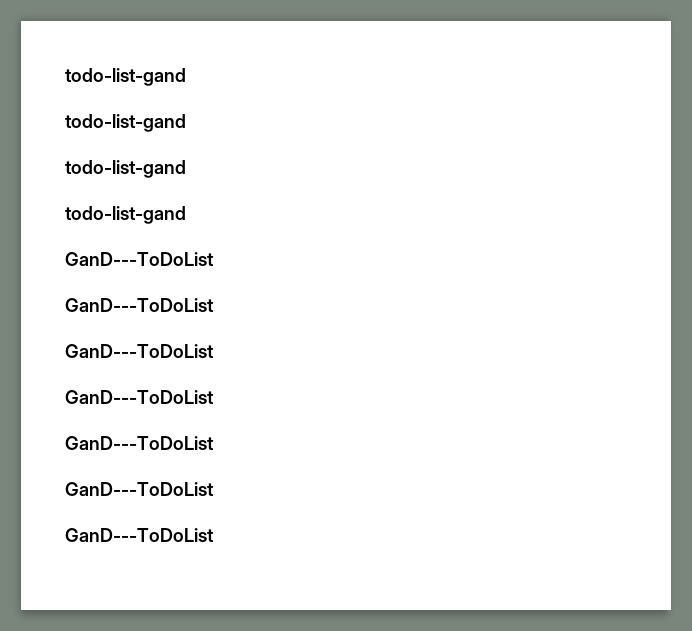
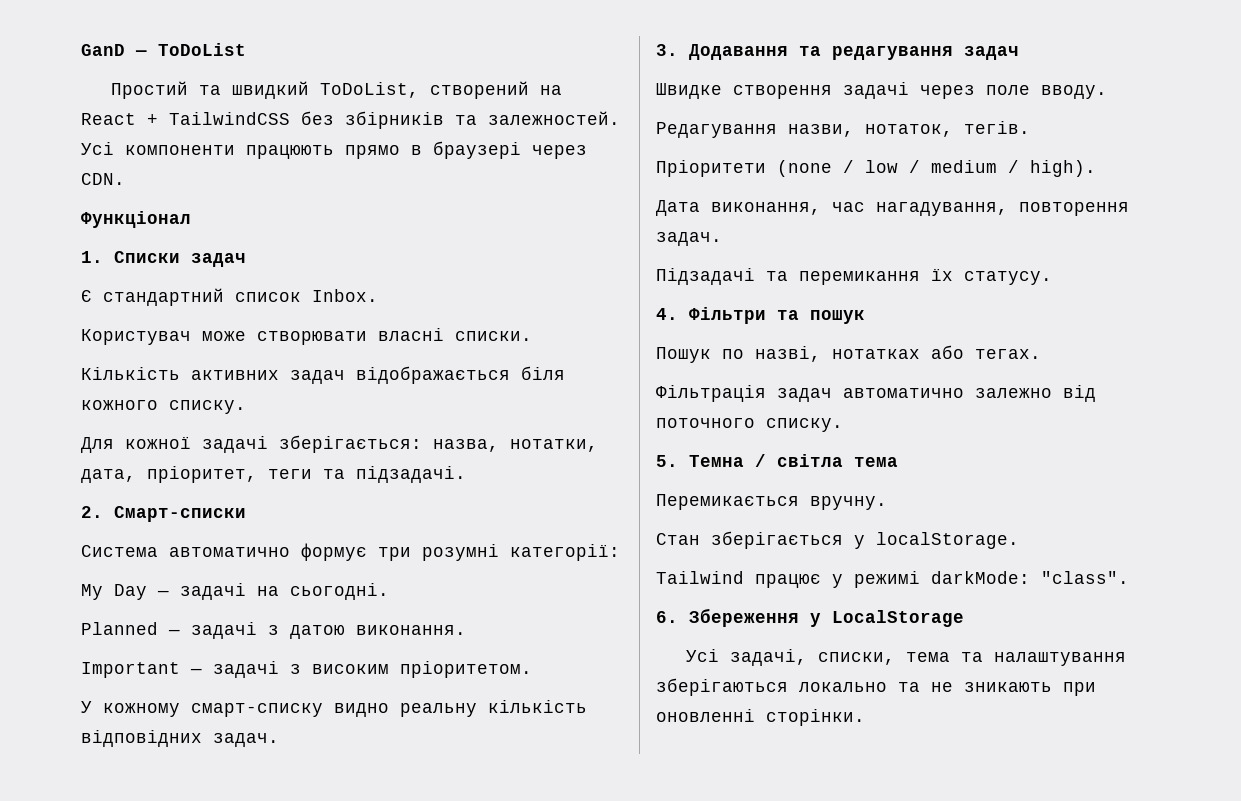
[65,68,186,86] [65,114,186,132] [65,160,186,178] [65,206,186,224] [65,252,214,266] [65,298,214,312] [65,344,214,358] [65,390,214,404] [65,436,214,450] [65,482,214,496] [65,528,214,542] todo-list-gand // todo-list-gand // todo-list-gand // todo-list-gand // GanD---ToDoList // GanD---ToDoList // GanD---ToDoList // GanD---ToDoList // GanD---ToDoList // GanD---ToDoList // GanD---ToDoList -> [81,43,246,56] [110,81,562,99] [81,111,620,129] [81,141,587,159] [81,173,125,185] [81,211,191,228] [81,251,246,267] [81,288,378,306] [81,328,532,345] [81,366,565,384] [81,400,246,414] [81,435,598,453] [81,466,466,483] [81,506,246,522] [81,543,620,561] [81,583,389,600] [81,622,466,639] [81,661,532,678] [81,700,587,717] [81,730,279,747] [656,44,1019,60] [656,82,1107,99] [656,121,1030,138] [656,160,1096,177] [656,200,1129,216] [656,232,722,246] [656,268,1052,285] [656,307,865,324] [656,345,1041,363] [656,385,1096,402] [656,418,843,432] [656,454,898,467] [656,494,887,510] [656,531,1019,549] [656,571,1129,588] [656,608,964,627] [685,649,1126,666] [656,678,1096,696] [656,709,865,726] GanD — ToDoList // Простий та швидкий ToDoList, створений на React + TailwindCSS без збірників та залежностей. Усі компоненти працюють прямо в браузері через CDN. // Функціонал // 1. Списки задач // Є стандартний список Inbox. // Користувач може створювати власні списки. // Кількість активних задач відображається біля кожного списку. // Для кожної задачі зберігається: назва, нотатки, дата, пріоритет, теги та підзадачі. // 2. Смарт-списки // Система автоматично формує три розумні категорії: // My Day — задачі на сьогодні. // Planned — задачі з датою виконання. // Important — задачі з високим пріоритетом. // У кожному смарт-списку видно реальну кількість відповідних задач. // 3. Додавання та редагування задач // Швидке створення задачі через поле вводу. // Редагування назви, нотаток, тегів. // Пріоритети (none / low / medium / high). // Дата виконання, час нагадування, повторення задач. // Підзадачі та перемикання їх статусу. // 4. Фільтри та пошук // Пошук по назві, нотатках або тегах. // Фільтрація задач автоматично залежно від поточного списку. // 5. Темна / світла тема // Перемикається вручну. // Стан зберігається у localStorage. // Tailwind працює у режимі darkMode: "class". // 6. Збереження у LocalStorage // Усі задачі, списки, тема та налаштування зберігаються локально та не зникають при оновленні сторінки.

